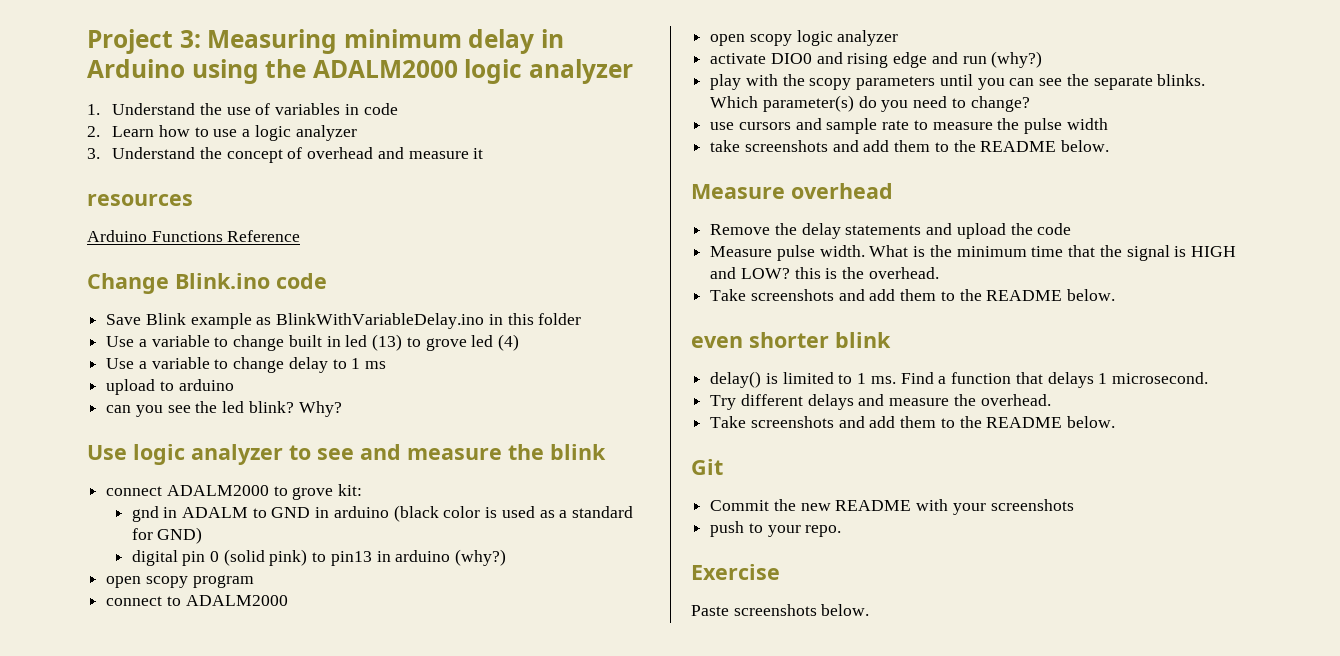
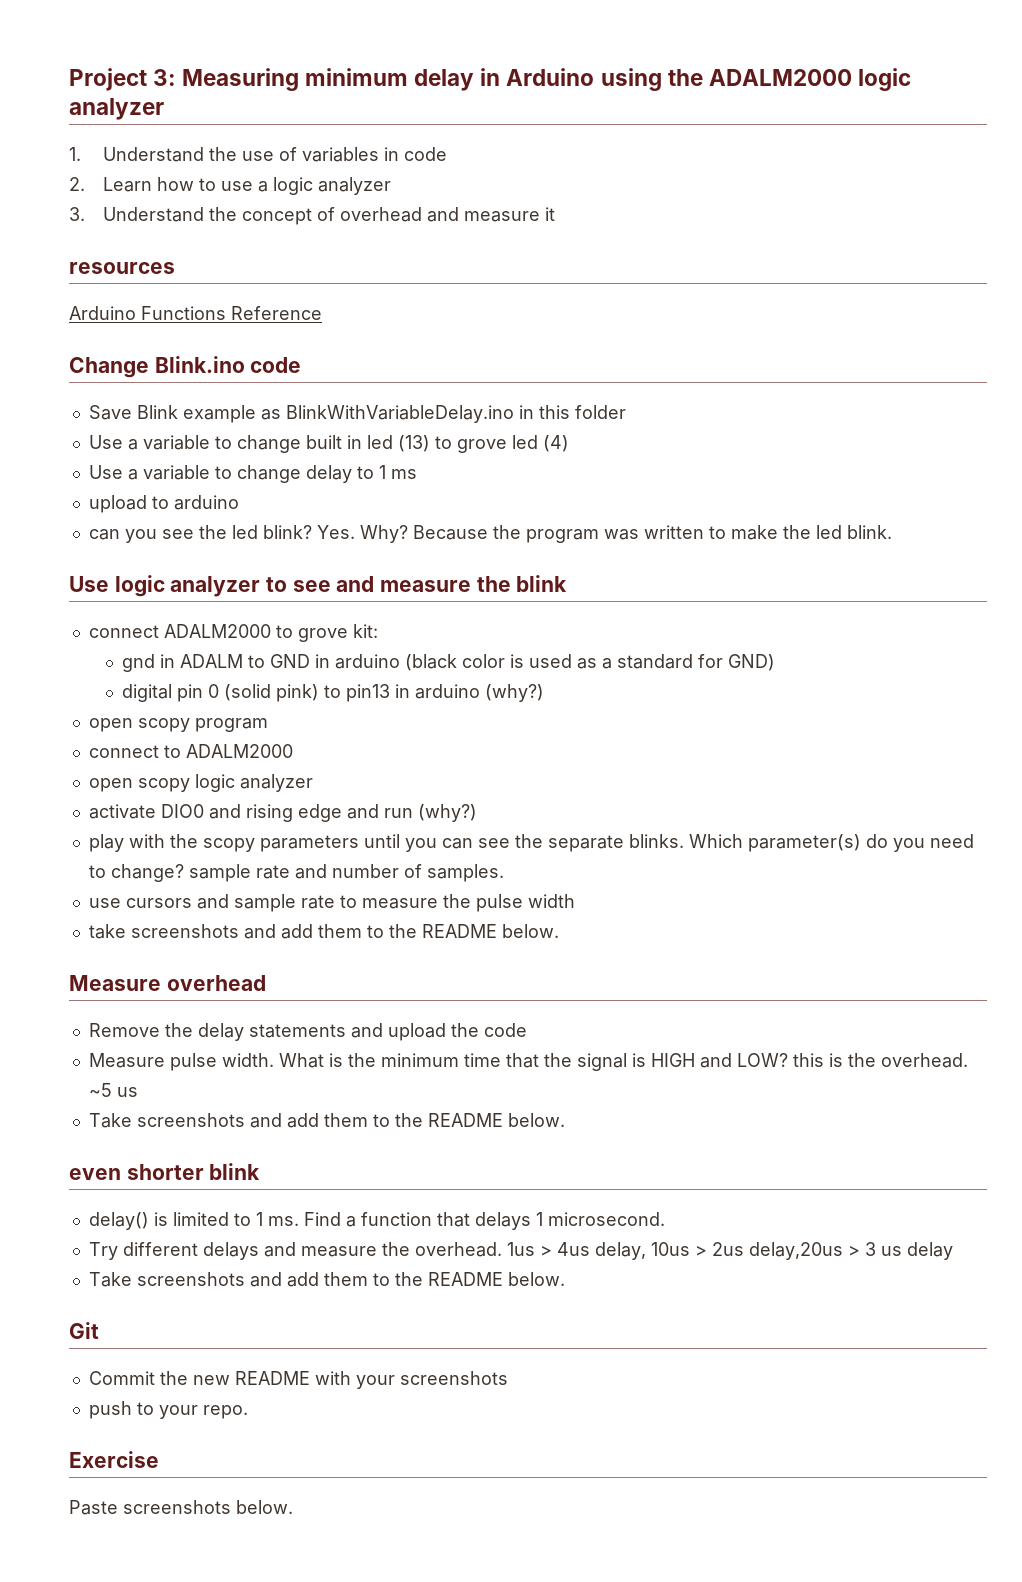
(294, 407) none -> [316,525,355,539] Yes.
(342, 409) none -> [412,525,892,543] Because the program was written to make the led blink.
(1030, 104) none -> [188,864,504,882] sample rate and number of samples.
(939, 273) none -> [88,1083,138,1097] ~5 us
(1051, 400) none -> [506,1242,953,1260] 1us > 4us delay, 10us > 2us delay,20us > 3 us delay

